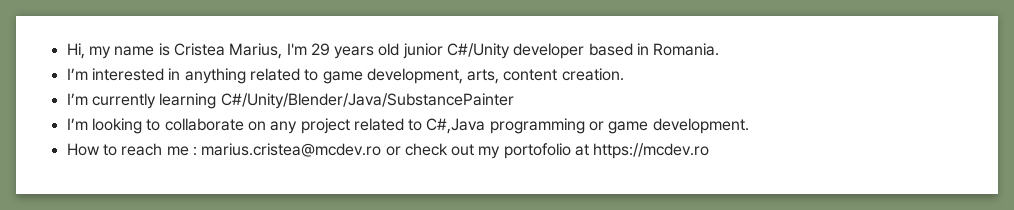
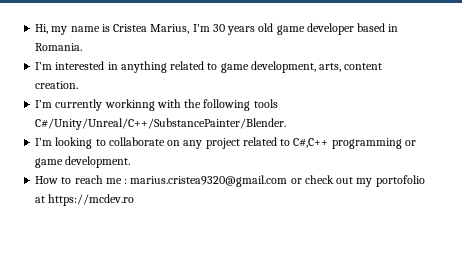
[310,43,330,56] 29 -> [212,24,225,32] 30
[402,43,511,59] junior C#/Unity -> [276,25,305,35] game
[159,93,514,109] learning C#/Unity/Blender/Java/SubstancePainter -> [104,99,278,111] [35,118,287,130] workinng with the following tools C#/Unity/Unreal/C++/SubstancePainter/Blender.
[426,118,486,134] C#,Java -> [293,138,329,148] C#,C++
[201,143,382,157] marius.cristea@mcdev.ro -> [130,175,288,187] marius.cristea9320@gmail.com

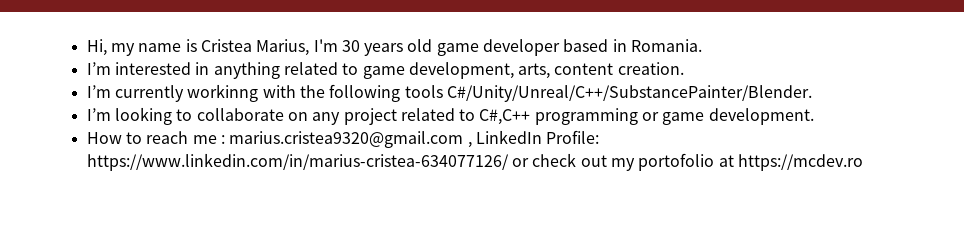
(288, 181) none -> [467,130,600,148] [86,153,509,171] , LinkedIn Profile: https://www.linkedin.com/in/marius-cristea-634077126/

